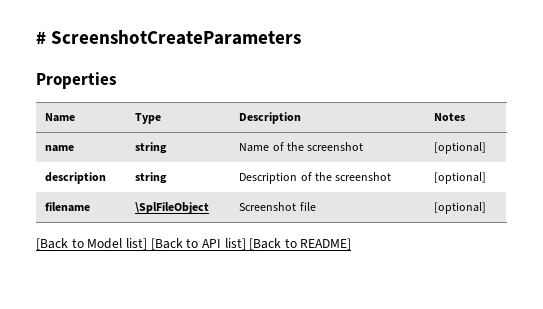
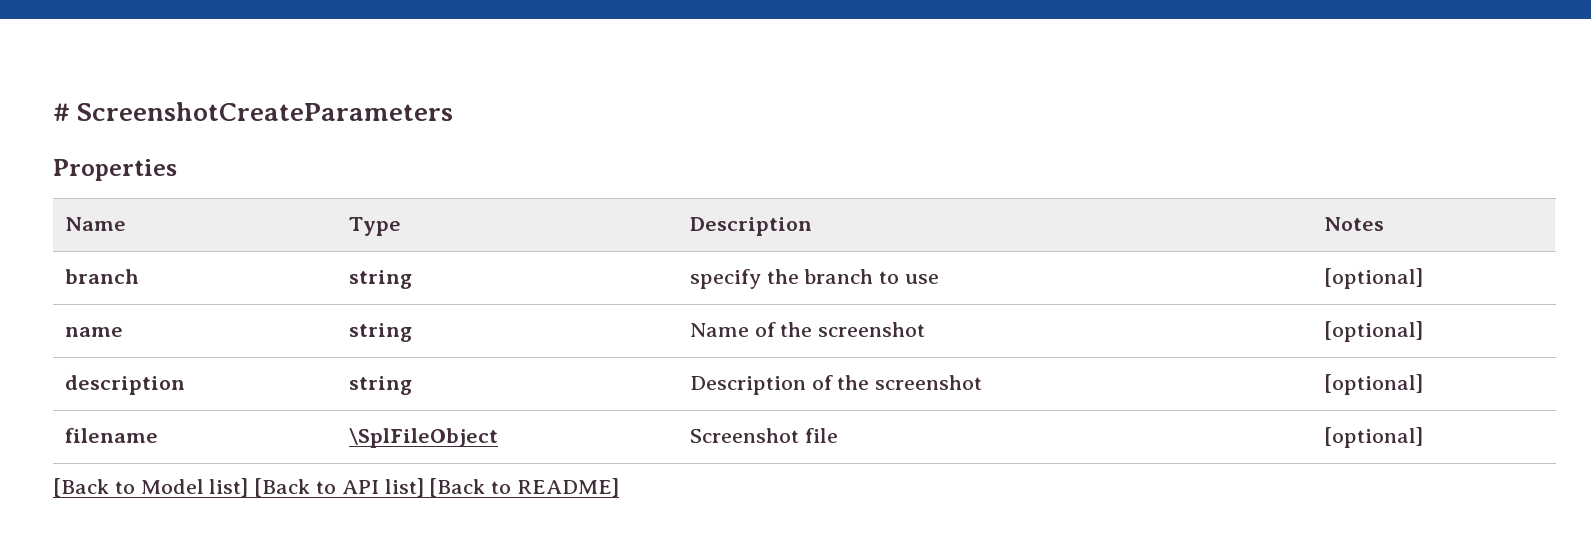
(466, 117) none -> [64,269,139,284] [348,270,412,289] [689,269,939,289] [1323,268,1423,289] // branch | string | specify the branch to use | [optional]

